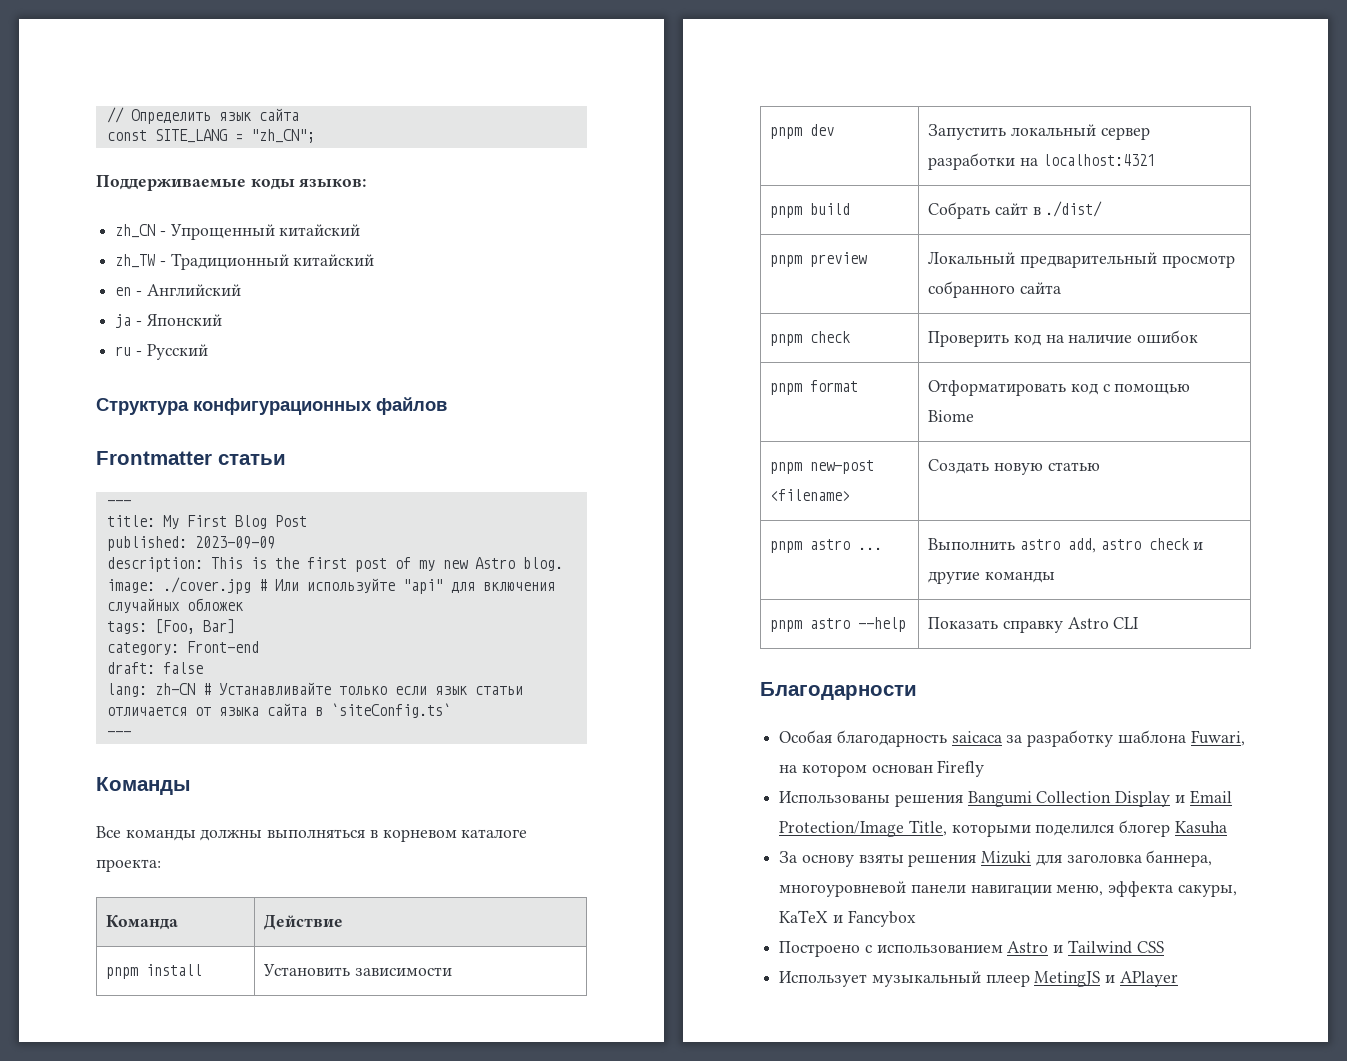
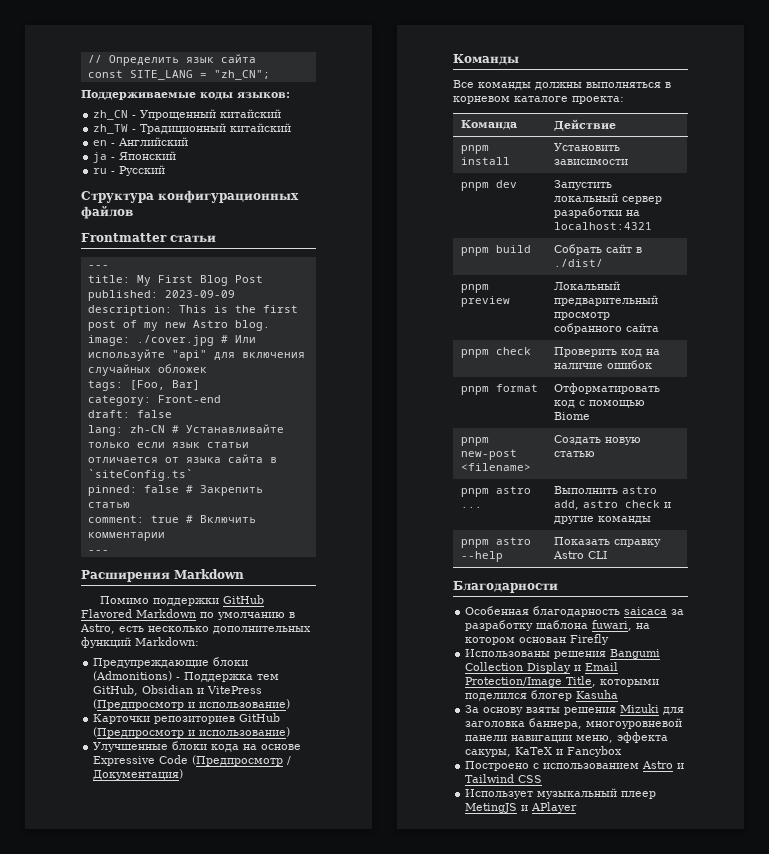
[106,731,131,737] --- -> [87,485,263,496] [87,502,130,508] [87,515,256,523] [87,532,165,541] [87,550,109,553] [81,569,244,582] [99,595,264,606] [81,609,295,620] [80,624,311,634] [81,637,199,648] [93,657,249,668] [93,671,280,682] [93,685,263,696] [93,699,291,710] [93,713,281,724] [93,727,291,738] [93,741,302,752] [93,755,292,766] [93,769,184,780] pinned: false # Закрепить статью // comment: true # Включить комментарии // --- // Расширения Markdown // Помимо поддержки GitHub Flavored Markdown по умолчанию в Astro, есть несколько дополнительных функций Markdown: // Предупреждающие блоки (Admonitions) - Поддержка тем GitHub, Obsidian и VitePress (Предпросмотр и использование) // Карточки репозиториев GitHub (Предпросмотр и использование) // Улучшенные блоки кода на основе Expressive Code (Предпросмотр / Документация)
[779,730,833,743] Особая -> [465,606,530,615] Особенная
[1190,730,1245,746] Fuwari, -> [592,620,633,631] fuwari,

